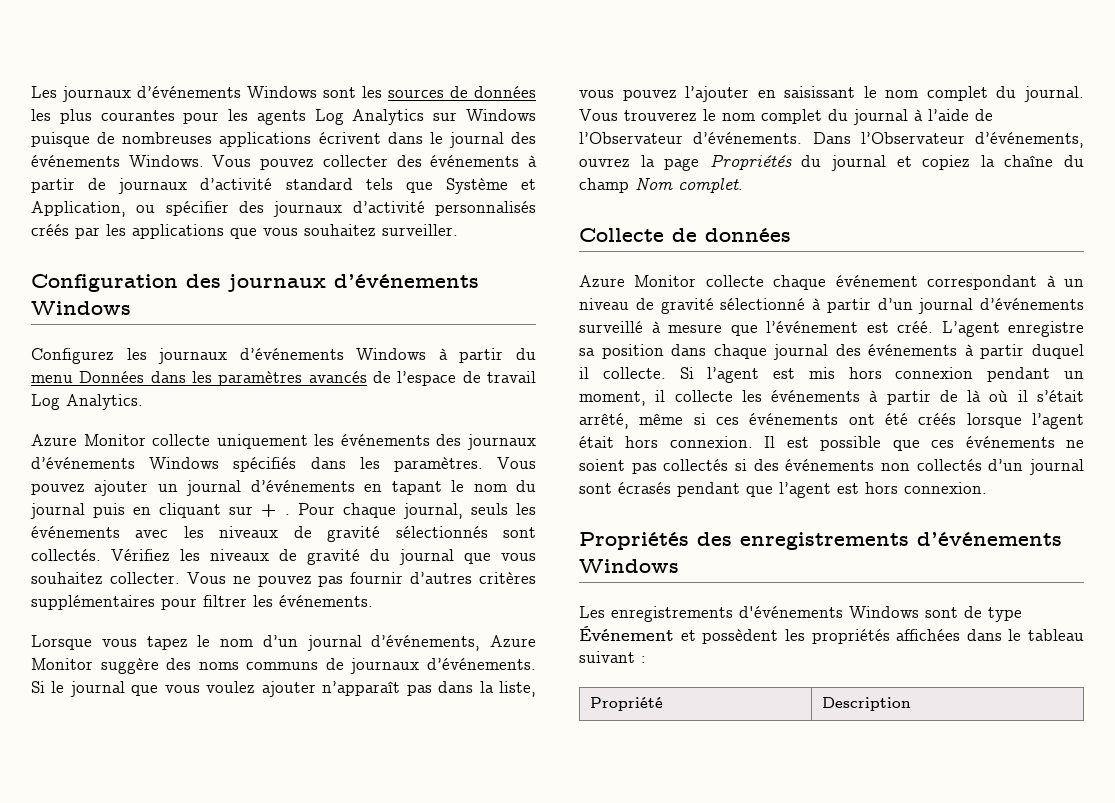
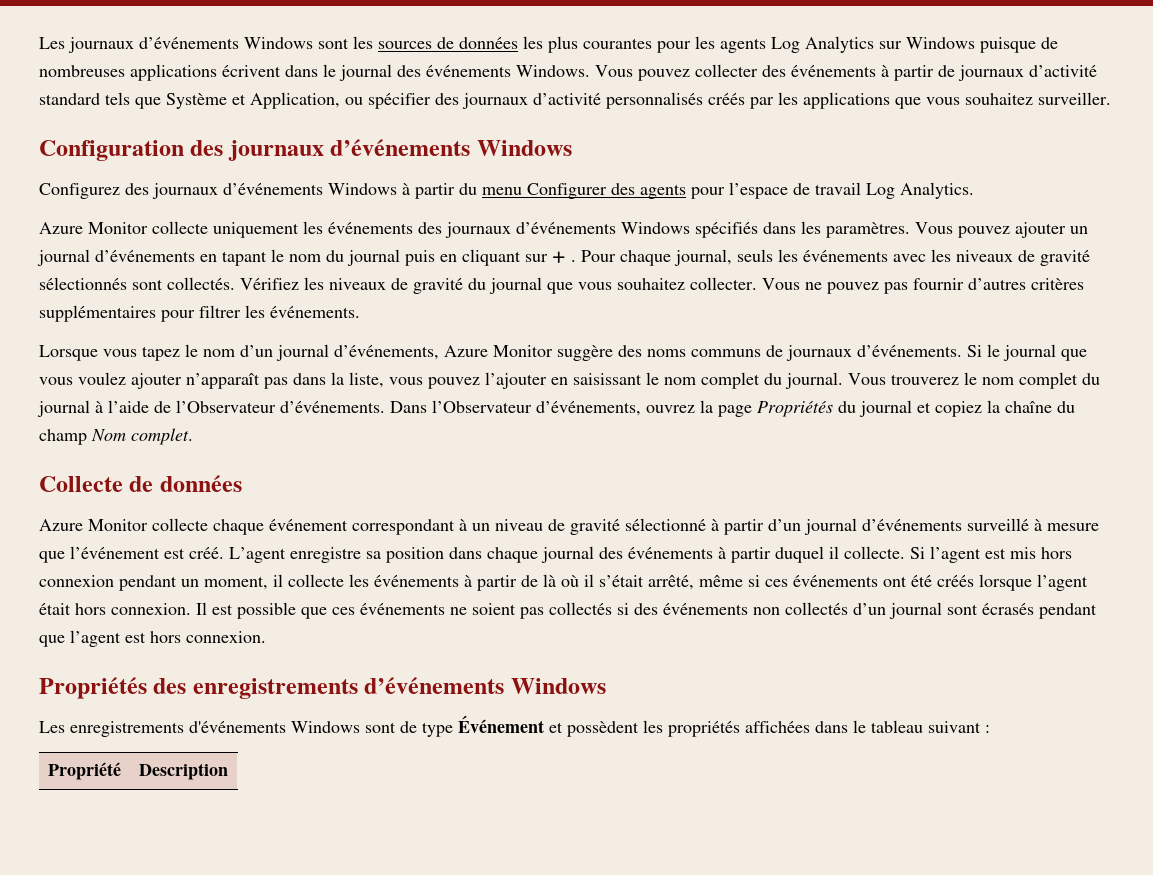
[126,348,147,360] les -> [125,183,149,195] des
[79,371,391,386] Données dans les paramètres avancés de -> [527,183,725,199] Configurer des agents pour

